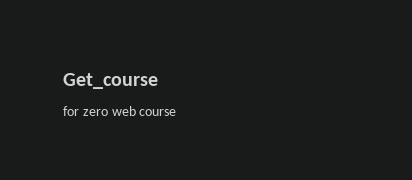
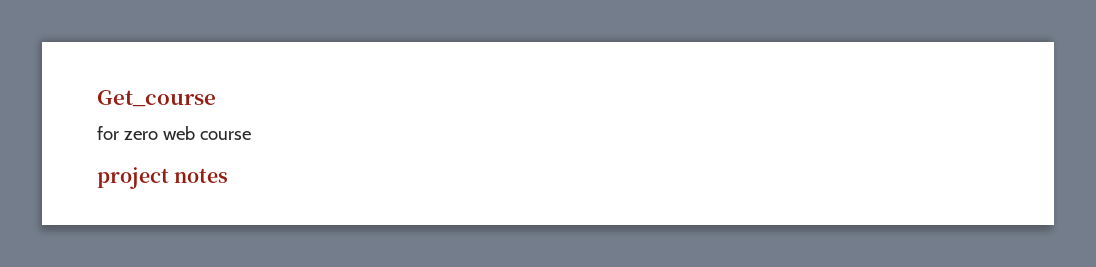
(177, 112) none -> [97,167,229,189] // project notes

